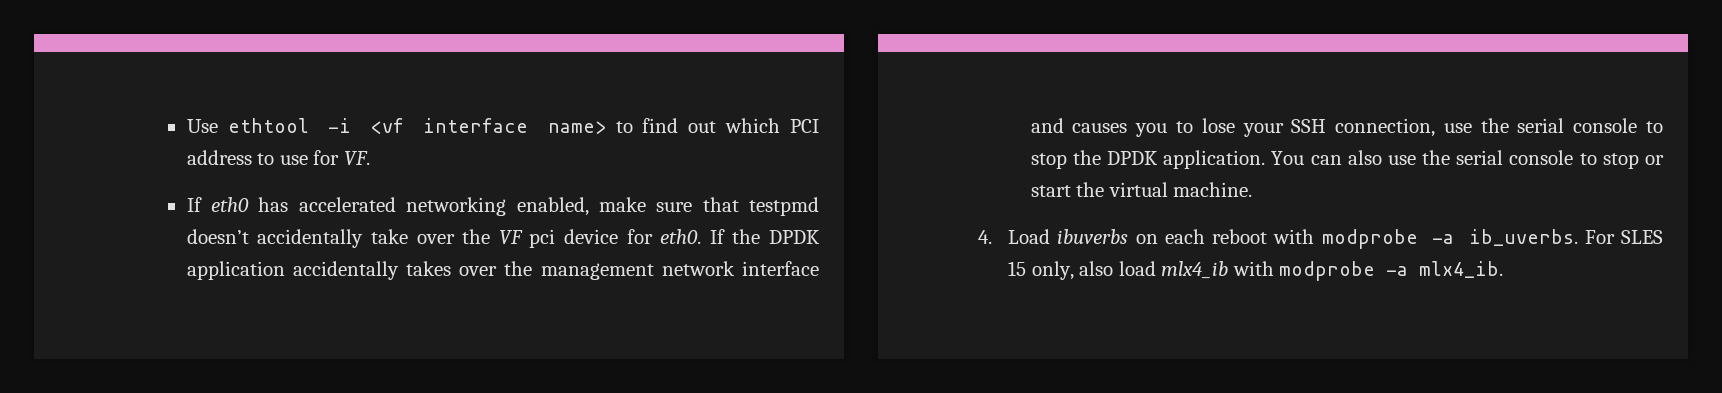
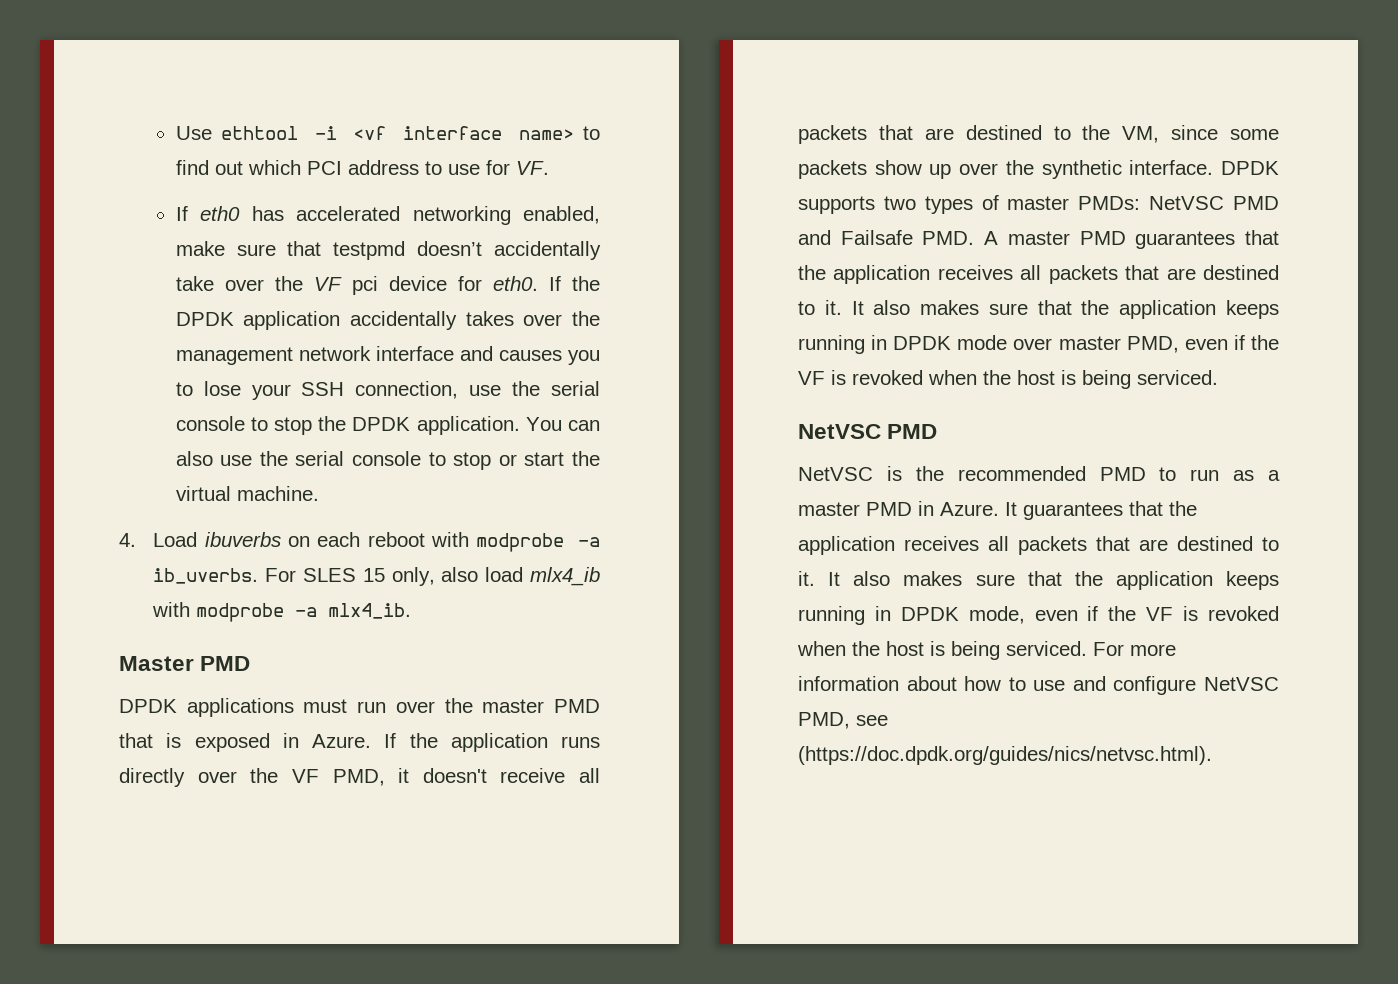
(1504, 269) none -> [119,656,251,671] [119,698,600,717] [119,733,600,752] [119,768,600,787] [798,125,1279,144] [798,160,1279,179] [798,195,1279,214] [798,230,1279,249] [798,265,1279,284] [798,300,1279,319] [798,335,1279,354] [798,370,1218,389] [798,424,938,439] [798,466,1280,481] [798,501,1197,520] [798,536,1279,555] [798,571,1279,590] [798,606,1279,625] [797,641,1176,660] [798,676,1279,695] [798,712,888,729] [798,746,1212,765] // Master PMD // DPDK applications must run over the master PMD that is exposed in Azure. If the application runs directly over the VF PMD, it doesn't receive all packets that are destined to the VM, since some packets show up over the synthetic interface. DPDK supports two types of master PMDs: NetVSC PMD and Failsafe PMD. A master PMD guarantees that the application receives all packets that are destined to it. It also makes sure that the application keeps running in DPDK mode over master PMD, even if the VF is revoked when the host is being serviced. // NetVSC PMD // NetVSC is the recommended PMD to run as a master PMD in Azure. It guarantees that the application receives all packets that are destined to it. It also makes sure that the application keeps running in DPDK mode, even if the VF is revoked when the host is being serviced. For more information about how to use and configure NetVSC PMD, see (https://doc.dpdk.org/guides/nics/netvsc.html).

